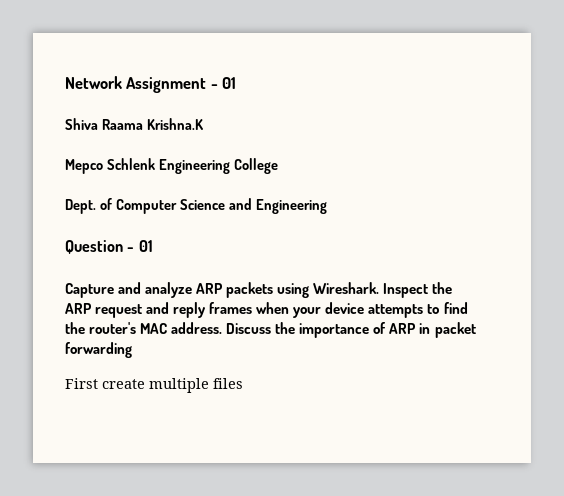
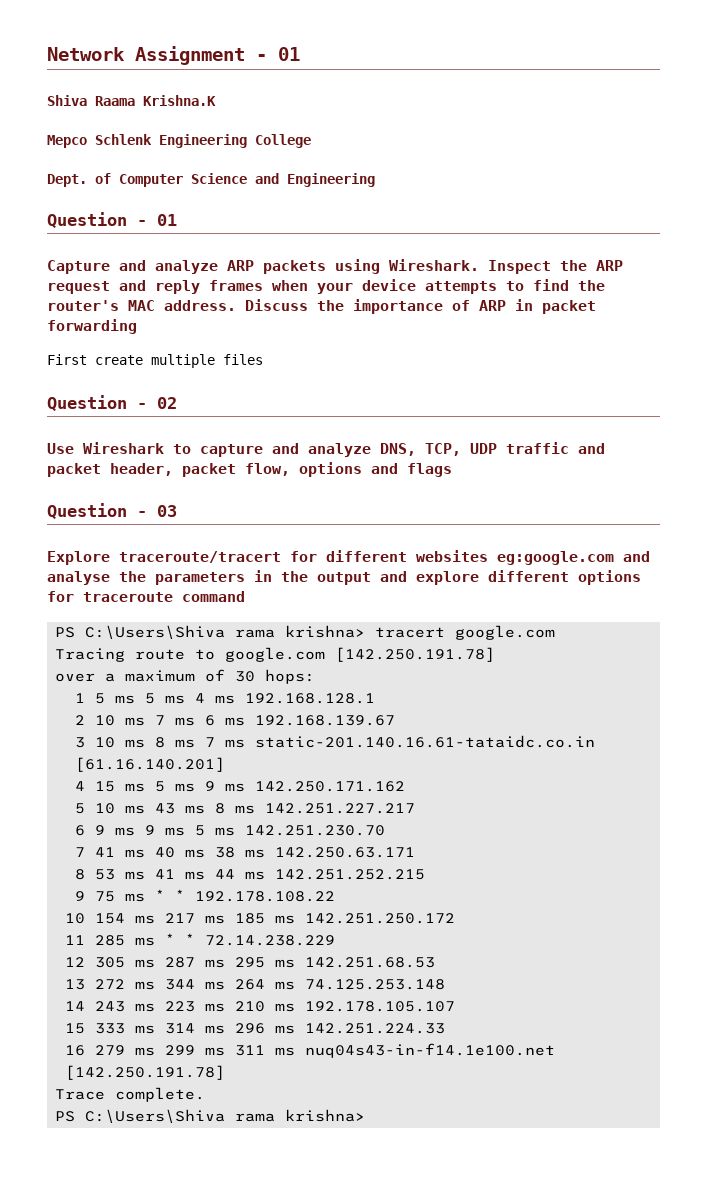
(243, 383) none -> [47,395,177,411] [47,442,605,457] [47,462,452,477] [47,503,177,519] [47,550,650,565] [47,570,641,585] [47,591,245,602] [55,625,556,640] [55,647,496,662] [55,669,316,684] [75,693,376,704] [75,715,396,726] [75,735,596,748] [75,757,226,772] [75,781,406,792] [75,803,416,814] [75,825,386,836] [75,847,416,858] [75,869,426,880] [75,889,336,902] [65,913,456,924] [65,933,336,946] [65,957,436,968] [65,979,446,990] [65,1001,456,1012] [65,1023,446,1034] [65,1043,556,1058] [65,1065,226,1080] [55,1087,206,1102] [55,1109,366,1123] // Question - 02 // Use Wireshark to capture and analyze DNS, TCP, UDP traffic and packet header, packet flow, options and flags // Question - 03 // Explore traceroute/tracert for different websites eg:google.com and analyse the parameters in the output and explore different options for traceroute command // PS C:\Users\Shiva rama krishna> tracert google.com // Tracing route to google.com [142.250.191.78] // over a maximum of 30 hops: // 1 5 ms 5 ms 4 ms 192.168.128.1 // 2 10 ms 7 ms 6 ms 192.168.139.67 // 3 10 ms 8 ms 7 ms static-201.140.16.61-tataidc.co.in [61.16.140.201] // 4 15 ms 5 ms 9 ms 142.250.171.162 // 5 10 ms 43 ms 8 ms 142.251.227.217 // 6 9 ms 9 ms 5 ms 142.251.230.70 // 7 41 ms 40 ms 38 ms 142.250.63.171 // 8 53 ms 41 ms 44 ms 142.251.252.215 // 9 75 ms * * 192.178.108.22 // 10 154 ms 217 ms 185 ms 142.251.250.172 // 11 285 ms * * 72.14.238.229 // 12 305 ms 287 ms 295 ms 142.251.68.53 // 13 272 ms 344 ms 264 ms 74.125.253.148 // 14 243 ms 223 ms 210 ms 192.178.105.107 // 15 333 ms 314 ms 296 ms 142.251.224.33 // 16 279 ms 299 ms 311 ms nuq04s43-in-f14.1e100.net [142.250.191.78] // Trace complete. // PS C:\Users\Shiva rama krishna>

